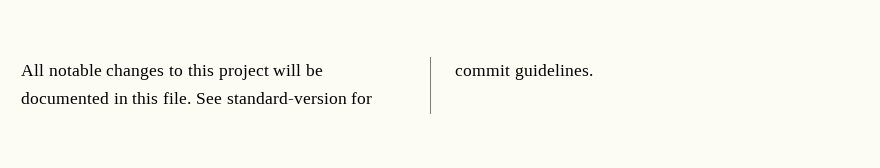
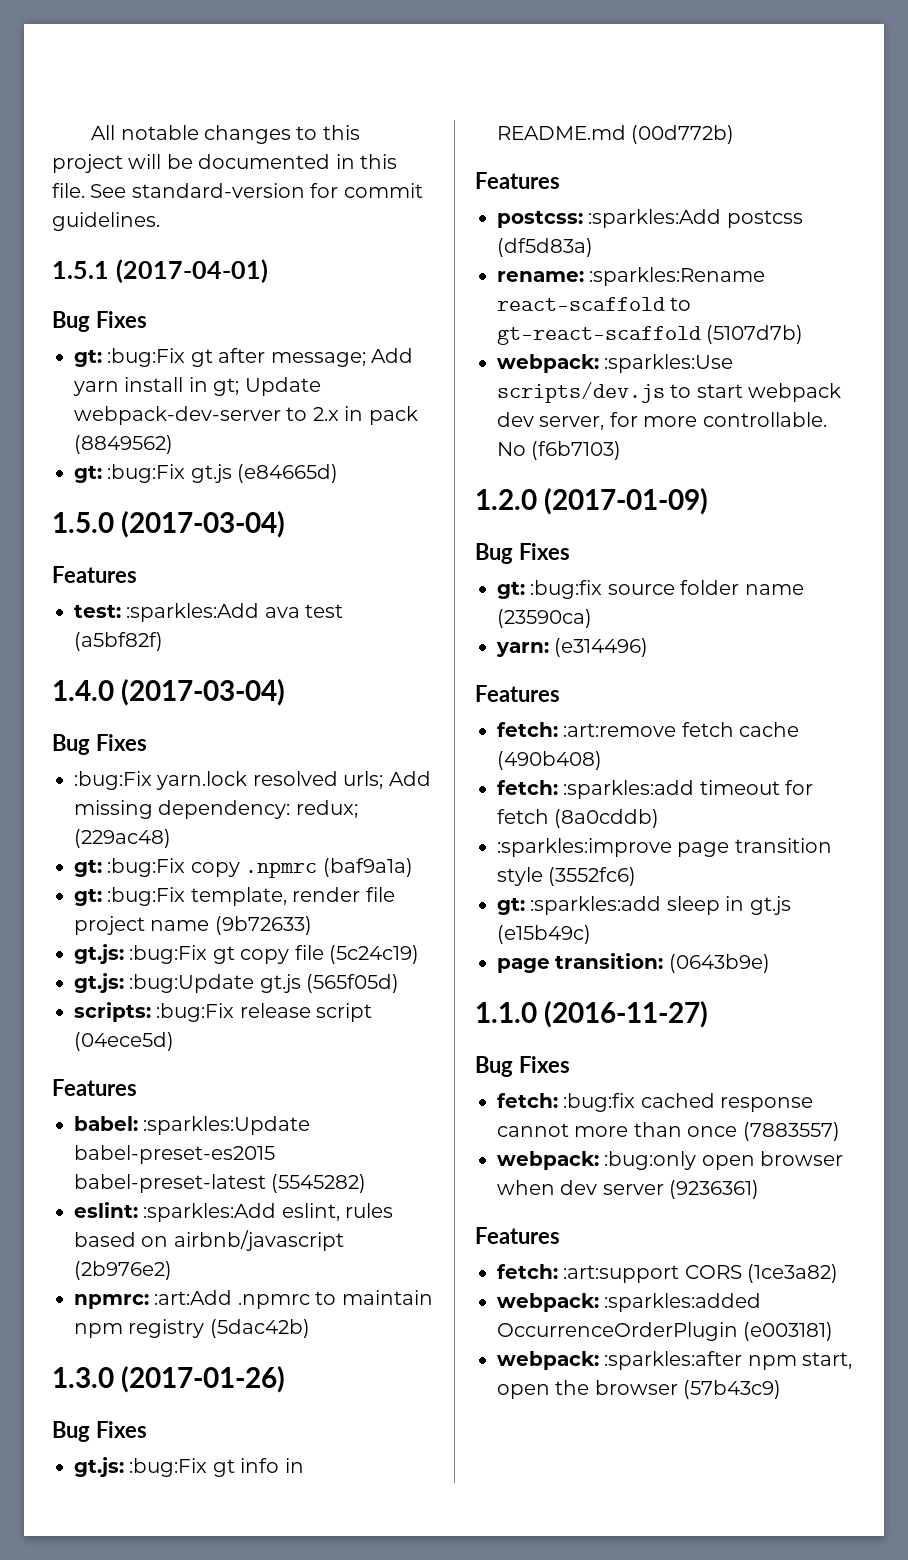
(593, 72) none -> [52,259,268,283] [52,311,147,332] [74,348,413,367] [73,377,321,396] [74,406,418,425] [74,435,173,454] [74,464,339,483] [52,511,286,538] [52,566,137,583] [74,603,344,622] [74,632,163,651] [52,679,286,706] [52,734,147,755] [74,771,431,790] [74,800,358,819] [74,829,171,848] [74,858,413,878] [74,887,395,906] [74,916,312,935] [74,944,419,964] [74,973,400,993] [74,1002,373,1022] [74,1032,174,1051] [52,1079,137,1096] [74,1116,311,1135] [74,1145,275,1164] [74,1174,367,1193] [74,1202,394,1222] [74,1230,344,1251] [74,1261,172,1280] [74,1290,433,1309] [74,1319,310,1338] [52,1366,286,1393] [52,1421,147,1442] [74,1457,304,1477] [497,125,735,144] [475,172,560,189] [497,209,803,228] [497,238,593,257] [497,267,766,286] [497,297,692,311] [497,325,804,345] [497,354,734,373] [497,382,842,403] [497,412,827,430] [497,441,622,460] [475,488,709,515] [475,543,570,564] [497,580,804,599] [497,609,592,628] [496,638,649,657] [475,685,560,702] [497,722,800,737] [497,751,602,770] [497,780,814,799] [497,809,660,828] [497,838,832,857] [497,867,637,886] [497,896,791,915] [497,925,591,944] [497,953,770,973] [475,1001,709,1028] [475,1056,570,1077] [497,1093,814,1112] [497,1122,840,1141] [497,1151,844,1170] [497,1180,760,1199] [475,1227,560,1244] [497,1264,839,1283] [497,1293,762,1312] [497,1322,834,1341] [497,1351,853,1370] [497,1380,782,1399] // 1.5.1 (2017-04-01) // Bug Fixes // gt: :bug:Fix gt after message; Add yarn install in gt; Update webpack-dev-server to 2.x in pack (8849562) // gt: :bug:Fix gt.js (e84665d) // 1.5.0 (2017-03-04) // Features // test: :sparkles:Add ava test (a5bf82f) // 1.4.0 (2017-03-04) // Bug Fixes // :bug:Fix yarn.lock resolved urls; Add missing dependency: redux; (229ac48) // gt: :bug:Fix copy .npmrc (baf9a1a) // gt: :bug:Fix template, render file project name (9b72633) // gt.js: :bug:Fix gt copy file (5c24c19) // gt.js: :bug:Update gt.js (565f05d) // scripts: :bug:Fix release script (04ece5d) // Features // babel: :sparkles:Update babel-preset-es2015 babel-preset-latest (5545282) // eslint: :sparkles:Add eslint, rules based on airbnb/javascript (2b976e2) // npmrc: :art:Add .npmrc to maintain npm registry (5dac42b) // 1.3.0 (2017-01-26) // Bug Fixes // gt.js: :bug:Fix gt info in README.md (00d772b) // Features // postcss: :sparkles:Add postcss (df5d83a) // rename: :sparkles:Rename react-scaffold to gt-react-scaffold (5107d7b) // webpack: :sparkles:Use scripts/dev.js to start webpack dev server, for more controllable. No (f6b7103) // 1.2.0 (2017-01-09) // Bug Fixes // gt: :bug:fix source folder name (23590ca) // yarn: (e314496) // Features // fetch: :art:remove fetch cache (490b408) // fetch: :sparkles:add timeout for fetch (8a0cddb) // :sparkles:improve page transition style (3552fc6) // gt: :sparkles:add sleep in gt.js (e15b49c) // page transition: (0643b9e) // 1.1.0 (2016-11-27) // Bug Fixes // fetch: :bug:fix cached response cannot more than once (7883557) // webpack: :bug:only open browser when dev server (9236361) // Features // fetch: :art:support CORS (1ce3a82) // webpack: :sparkles:added OccurrenceOrderPlugin (e003181) // webpack: :sparkles:after npm start, open the browser (57b43c9)

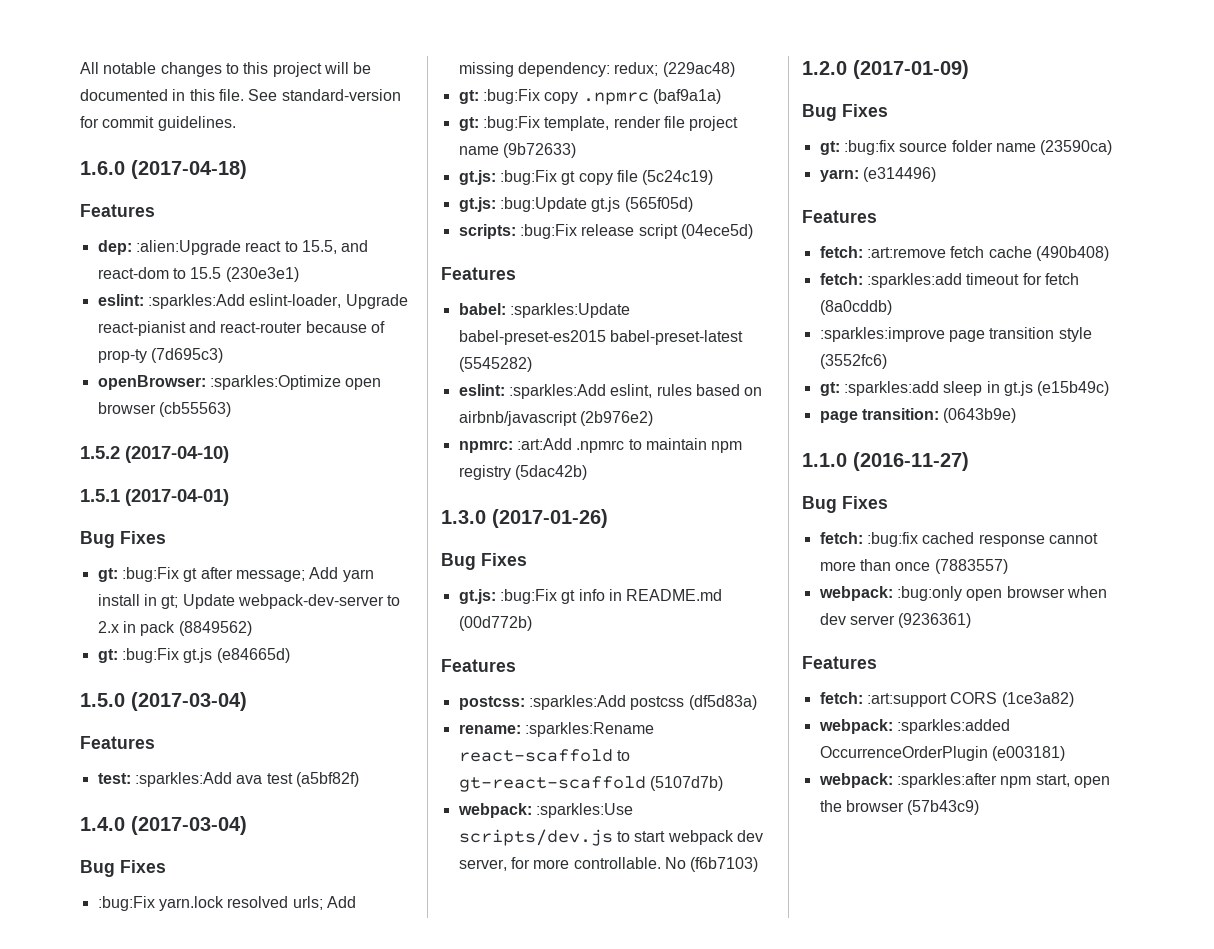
(160, 221) none -> [80,160,247,179] [80,204,155,217] [97,240,369,255] [97,267,299,282] [97,294,408,309] [97,321,385,336] [97,348,223,363] [97,375,382,390] [97,402,231,417] [80,446,229,463] // 1.6.0 (2017-04-18) // Features // dep: :alien:Upgrade react to 15.5, and react-dom to 15.5 (230e3e1) // eslint: :sparkles:Add eslint-loader, Upgrade react-pianist and react-router because of prop-ty (7d695c3) // openBrowser: :sparkles:Optimize open browser (cb55563) // 1.5.2 (2017-04-10)

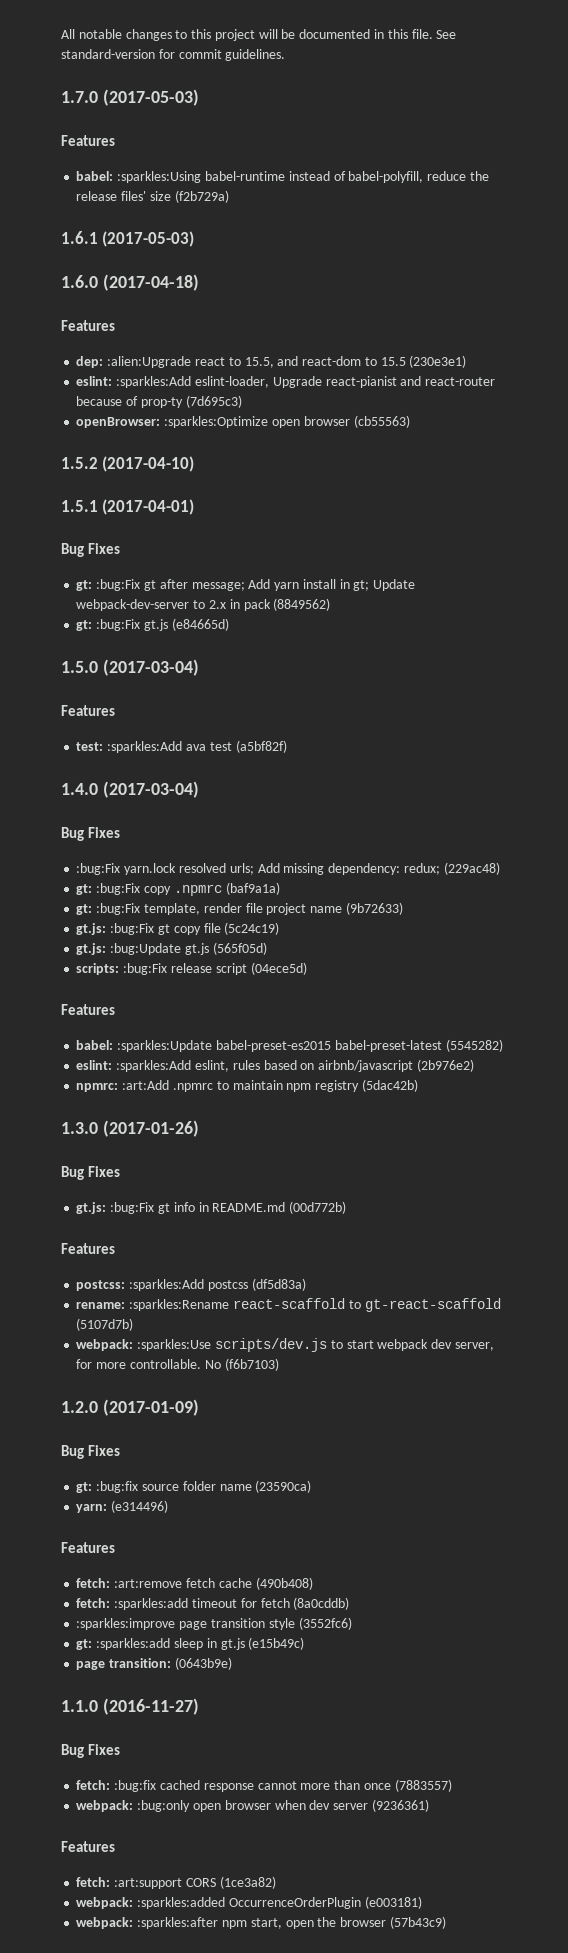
(236, 123) none -> [61,89,199,106] [61,135,115,146] [76,171,489,183] [76,190,229,203] [61,231,195,247] // 1.7.0 (2017-05-03) // Features // babel: :sparkles:Using babel-runtime instead of babel-polyfill, reduce the release files' size (f2b729a) // 1.6.1 (2017-05-03)

